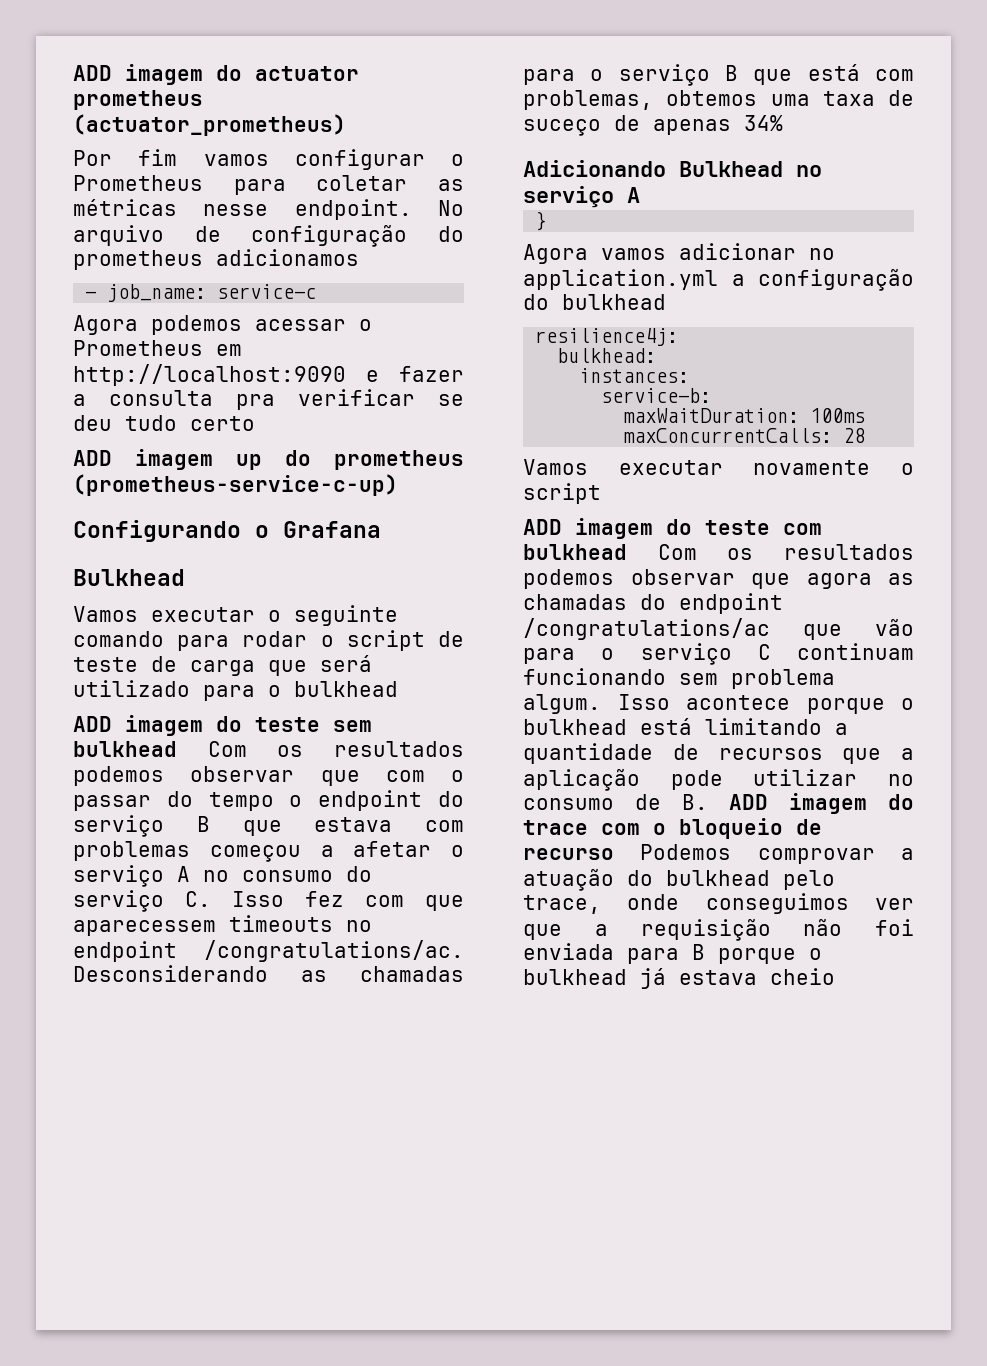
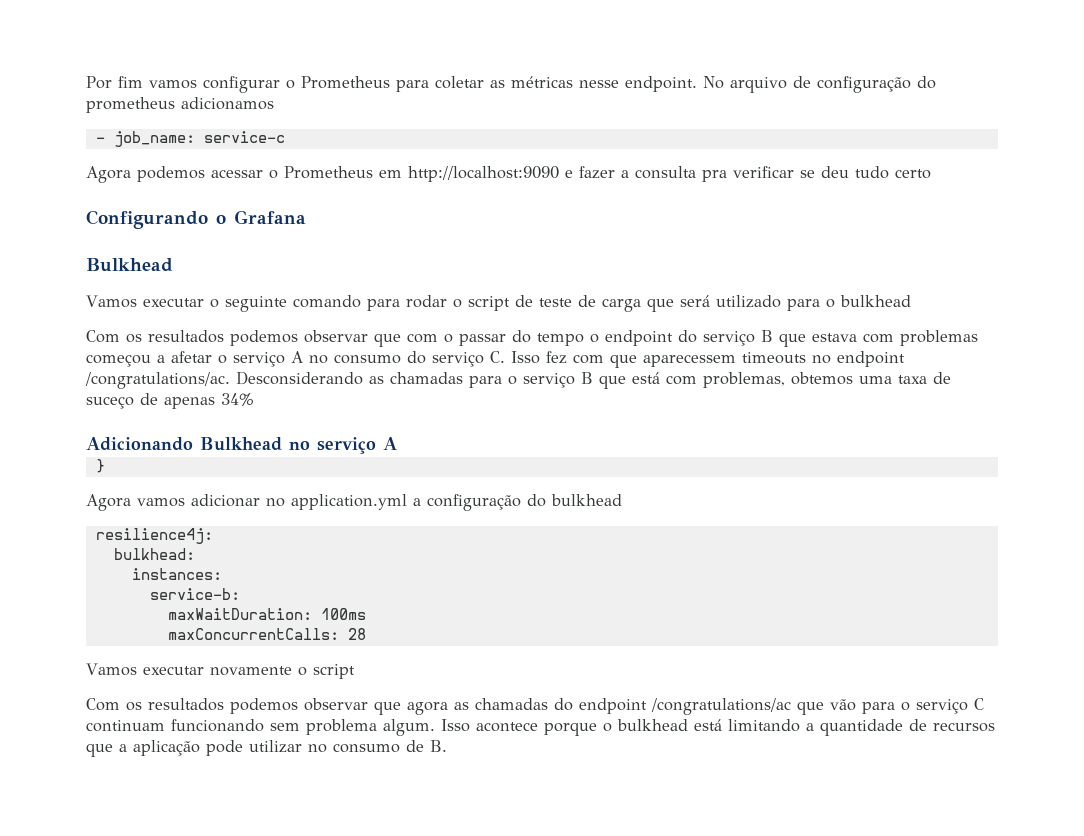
[73,64,359,85] [73,90,203,110] [73,114,346,136] ADD imagem do actuator prometheus (actuator_prometheus) // -> (86, 82) none
[73,449,464,470] [73,474,398,496] // ADD imagem up do prometheus (prometheus-service-c-up) -> (931, 174) none
[73,715,372,736] [73,741,177,757] ADD imagem do teste sem bulkhead -> (911, 301) none
[523,518,822,539] [523,544,627,560] ADD imagem do teste com bulkhead -> (355, 671) none
[729,793,914,814] [523,818,822,839] [523,844,914,864] [523,868,835,891] [523,893,914,914] [523,918,914,941] [523,943,822,964] [523,968,835,989] ADD imagem do trace com o bloqueio de recurso Podemos comprovar a atuação do bulkhead pelo trace, onde conseguimos ver que a requisição não foi enviada para B porque o bulkhead já estava cheio -> (447, 746) none

